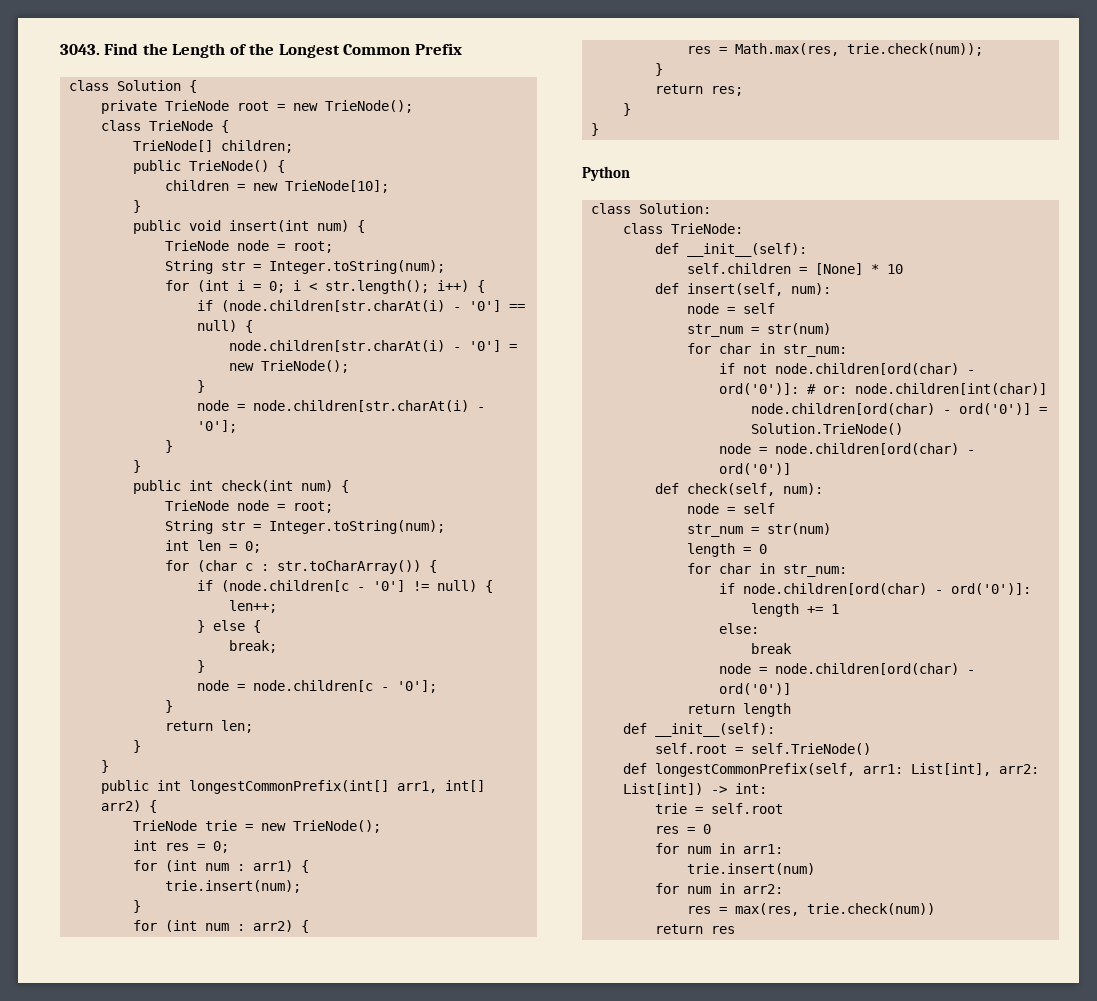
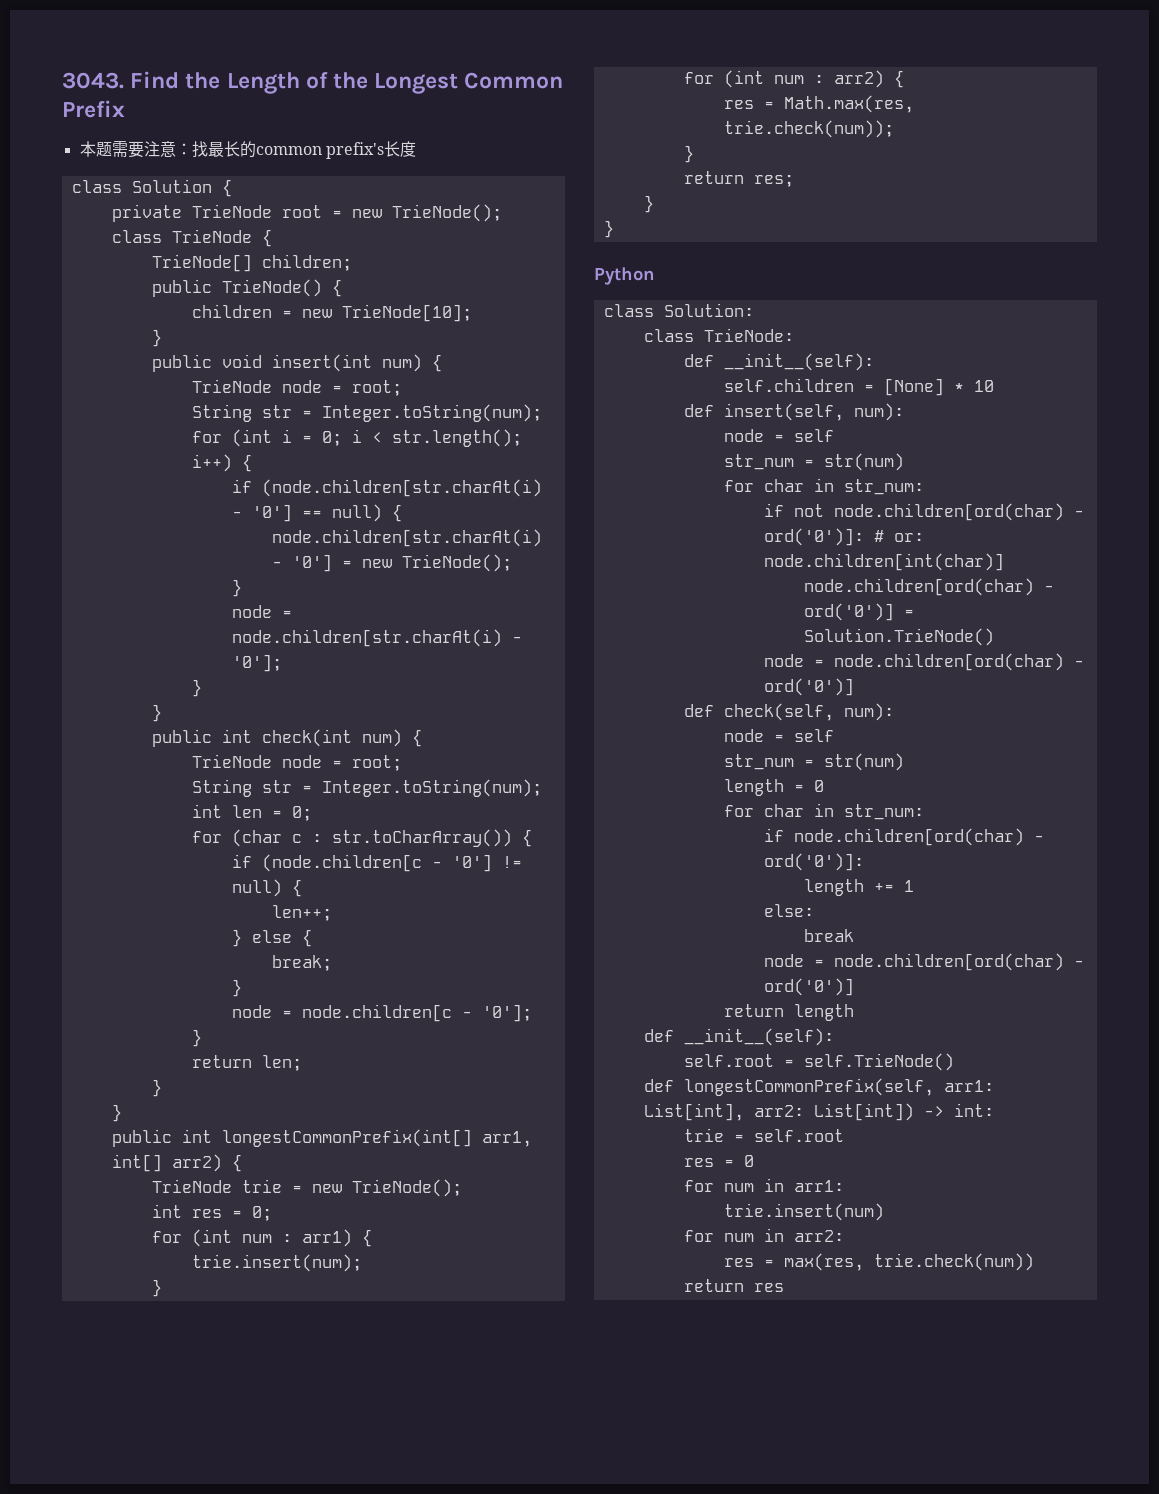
(462, 49) none -> [79,141,416,159] // 本题需要注意：找最长的common prefix's长度

